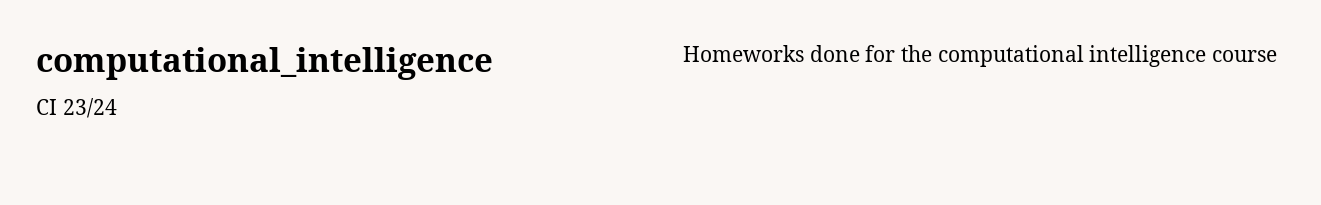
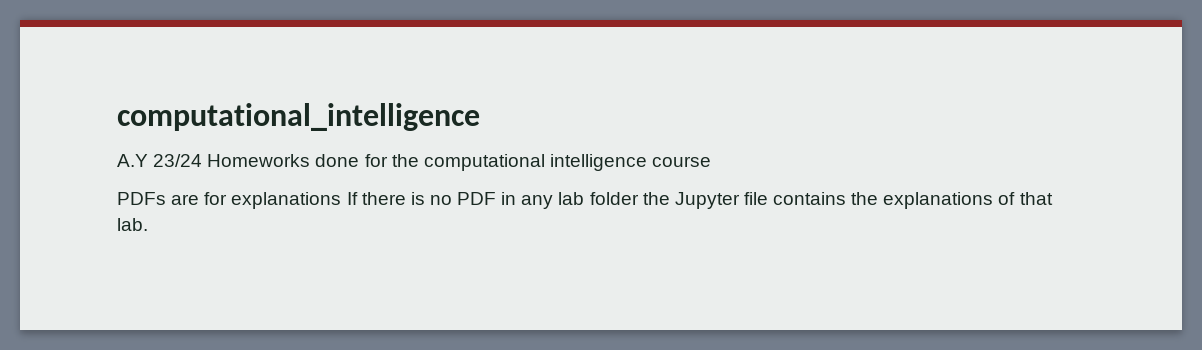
[36,99,57,115] CI -> [117,154,148,167] A.Y
(117, 108) // -> (203, 160) none
(1278, 56) none -> [117,192,1053,209] [117,218,148,231] // PDFs are for explanations If there is no PDF in any lab folder the Jupyter file contains the explanations of that lab.

